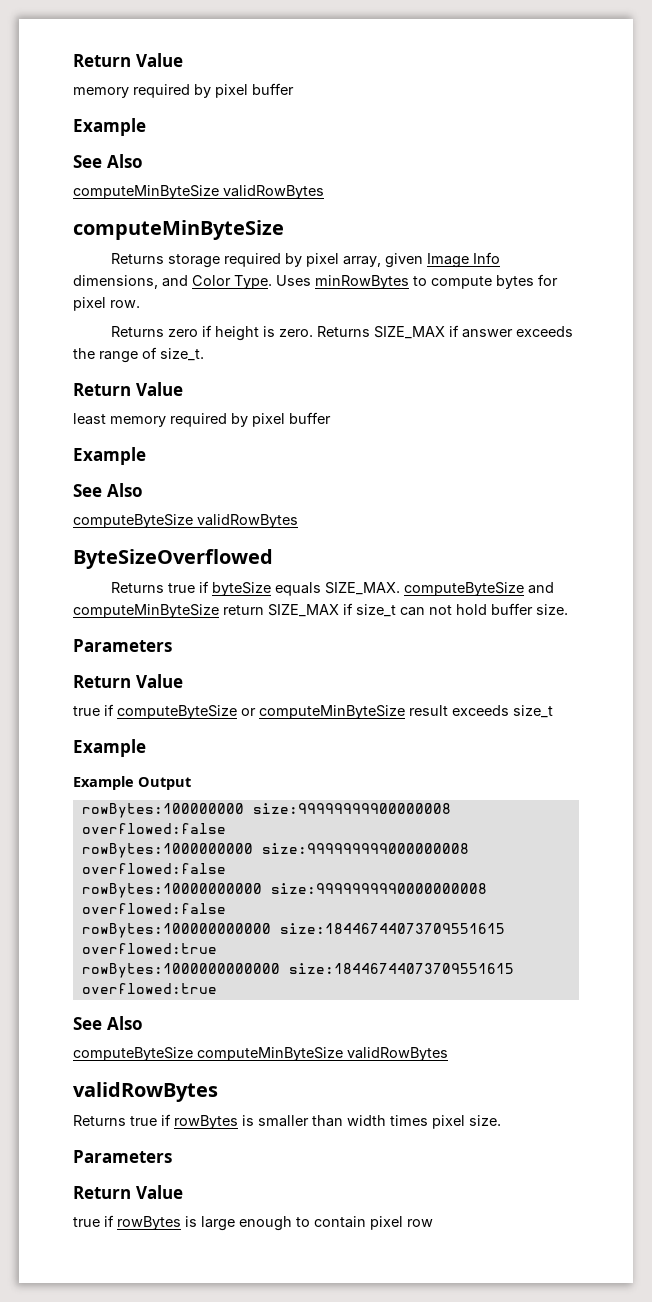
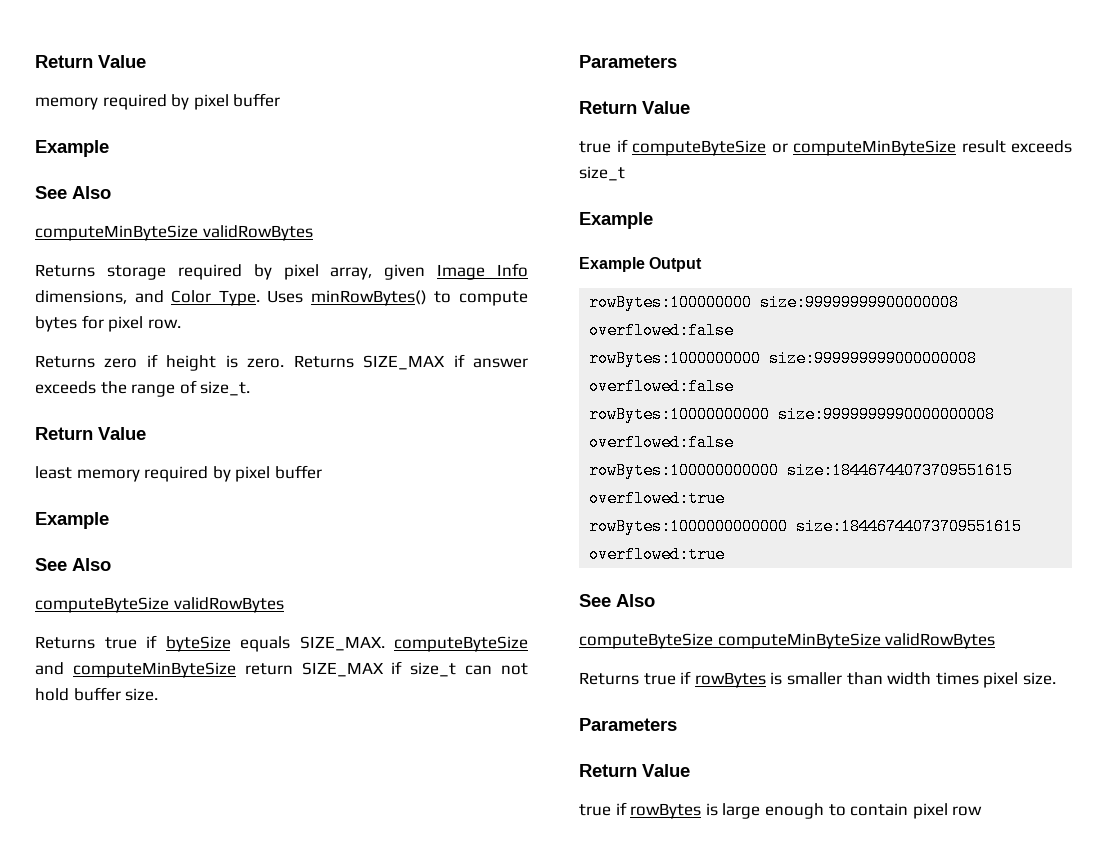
[73,220,284,240] // computeMinByteSize -> (313, 233) none
[315,275,409,289] minRowBytes -> [310,290,427,306] minRowBytes()
[73,549,273,569] // ByteSizeOverflowed -> (284, 605) none
[73,1082,218,1102] // validRowBytes -> (996, 641) none

